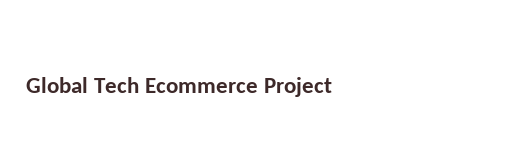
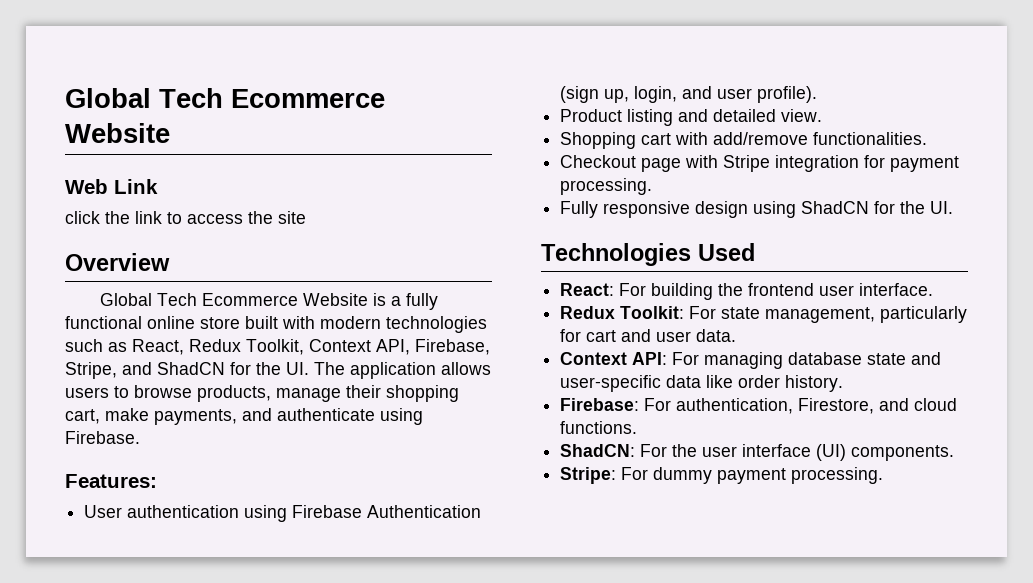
[26,77,333,97] Global Tech Ecommerce Project -> [65,88,385,108] [65,123,170,143] [65,179,158,194] [65,211,306,224] [65,253,170,271] [99,293,438,310] [65,316,487,333] [65,339,490,355] [65,362,491,379] [65,385,459,402] [65,408,423,425] [65,431,140,444] [65,474,157,488] [84,505,482,522] [560,86,818,103] [560,109,823,126] [560,132,928,149] [560,155,960,172] [560,178,653,195] [560,201,954,218] [541,243,755,266] [560,283,934,300] [560,306,968,323] [560,329,737,342] [560,352,942,369] [560,375,844,392] [560,398,958,414] [560,421,638,434] [560,444,955,461] [560,467,884,484] Global Tech Ecommerce Website // Web Link // click the link to access the site // Overview // Global Tech Ecommerce Website is a fully functional online store built with modern technologies such as React, Redux Toolkit, Context API, Firebase, Stripe, and ShadCN for the UI. The application allows users to browse products, manage their shopping cart, make payments, and authenticate using Firebase. // Features: // User authentication using Firebase Authentication (sign up, login, and user profile). // Product listing and detailed view. // Shopping cart with add/remove functionalities. // Checkout page with Stripe integration for payment processing. // Fully responsive design using ShadCN for the UI. // Technologies Used // React: For building the frontend user interface. // Redux Toolkit: For state management, particularly for cart and user data. // Context API: For managing database state and user-specific data like order history. // Firebase: For authentication, Firestore, and cloud functions. // ShadCN: For the user interface (UI) components. // Stripe: For dummy payment processing.

